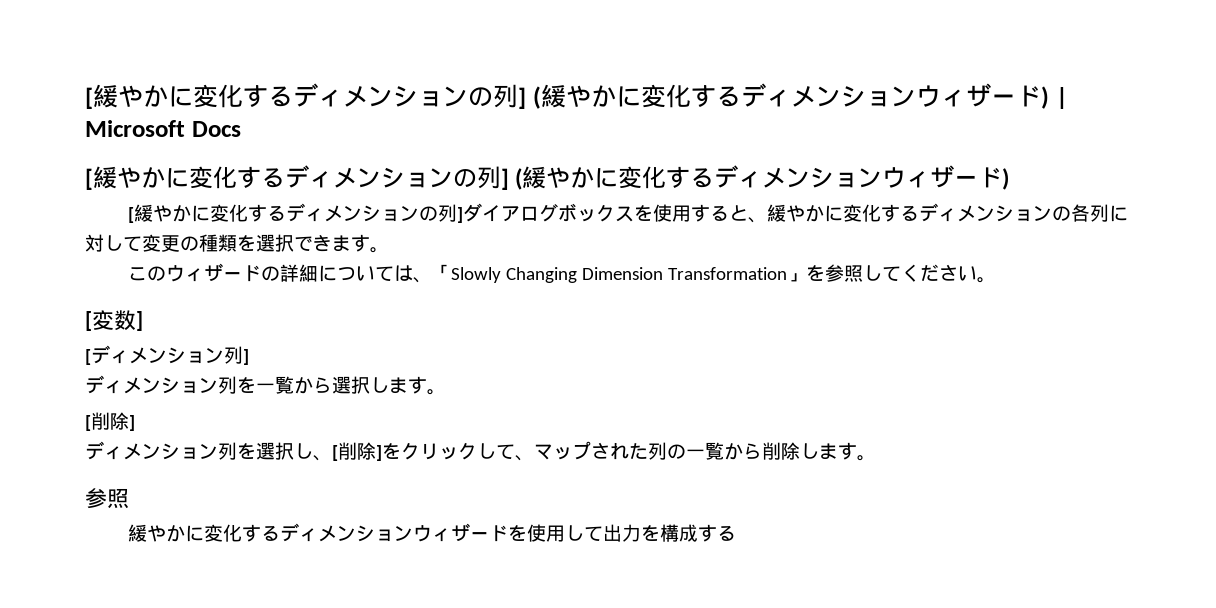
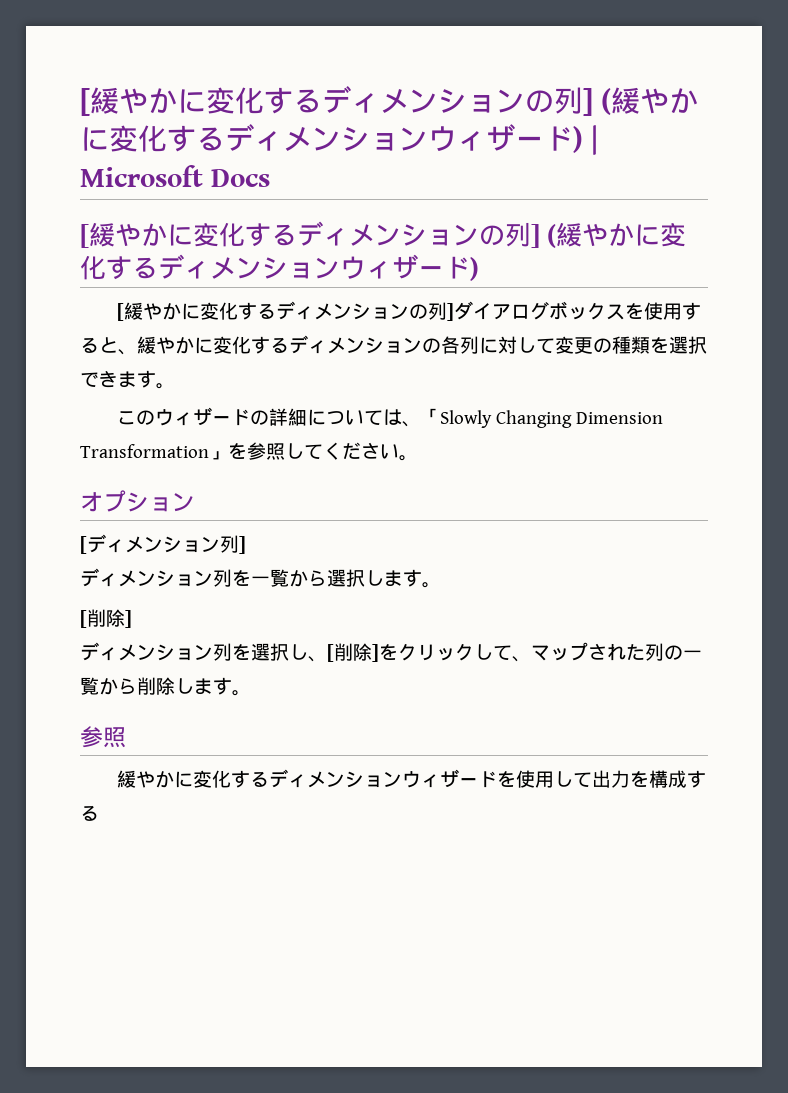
[85,310,143,331] [変数] -> [80,490,195,512] オプション

